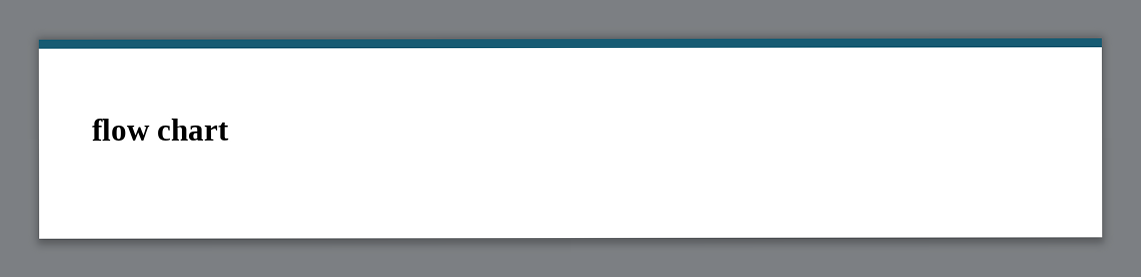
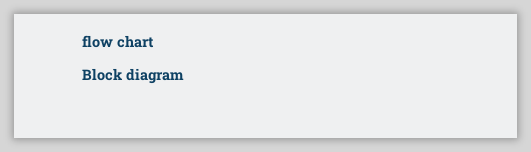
(231, 129) none -> [82,68,184,84] // Block diagram

